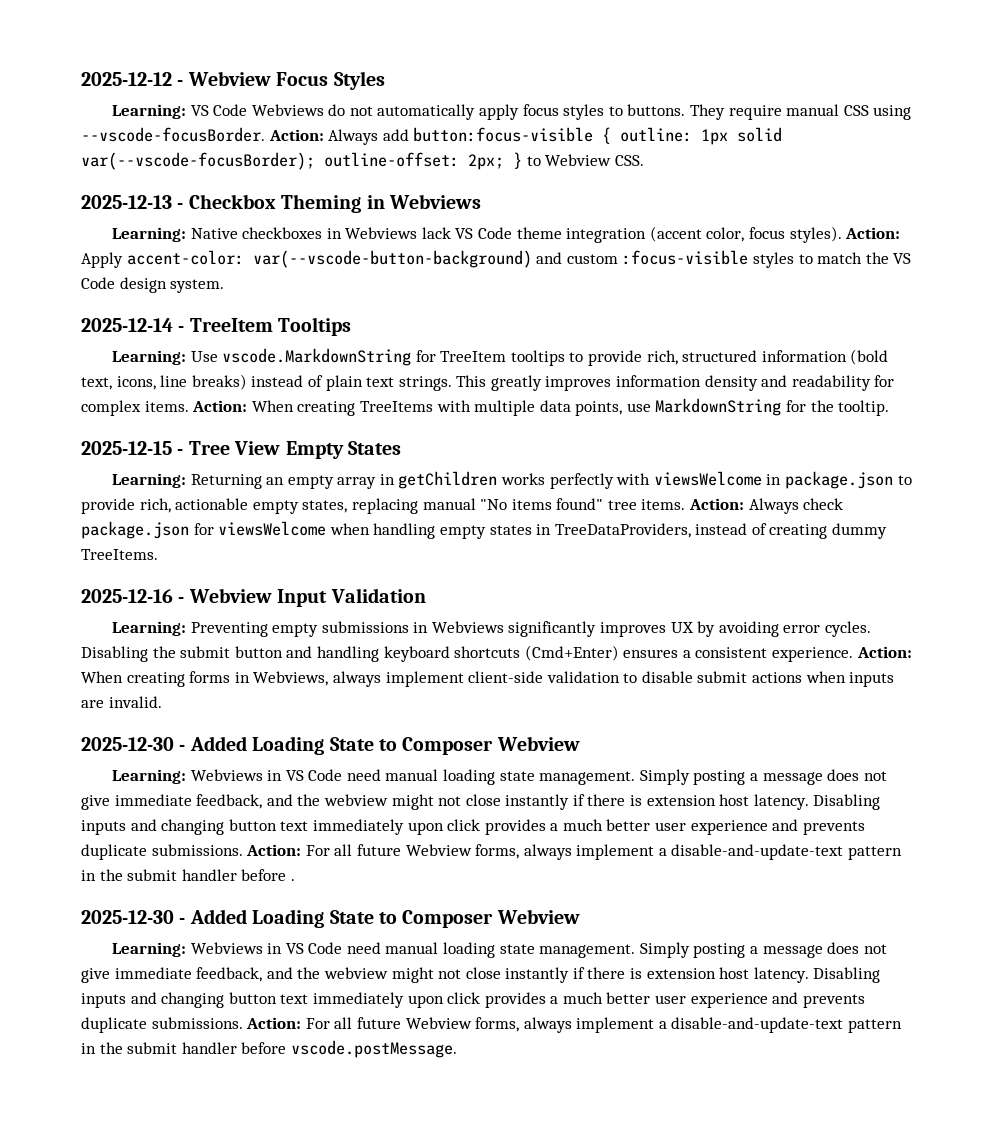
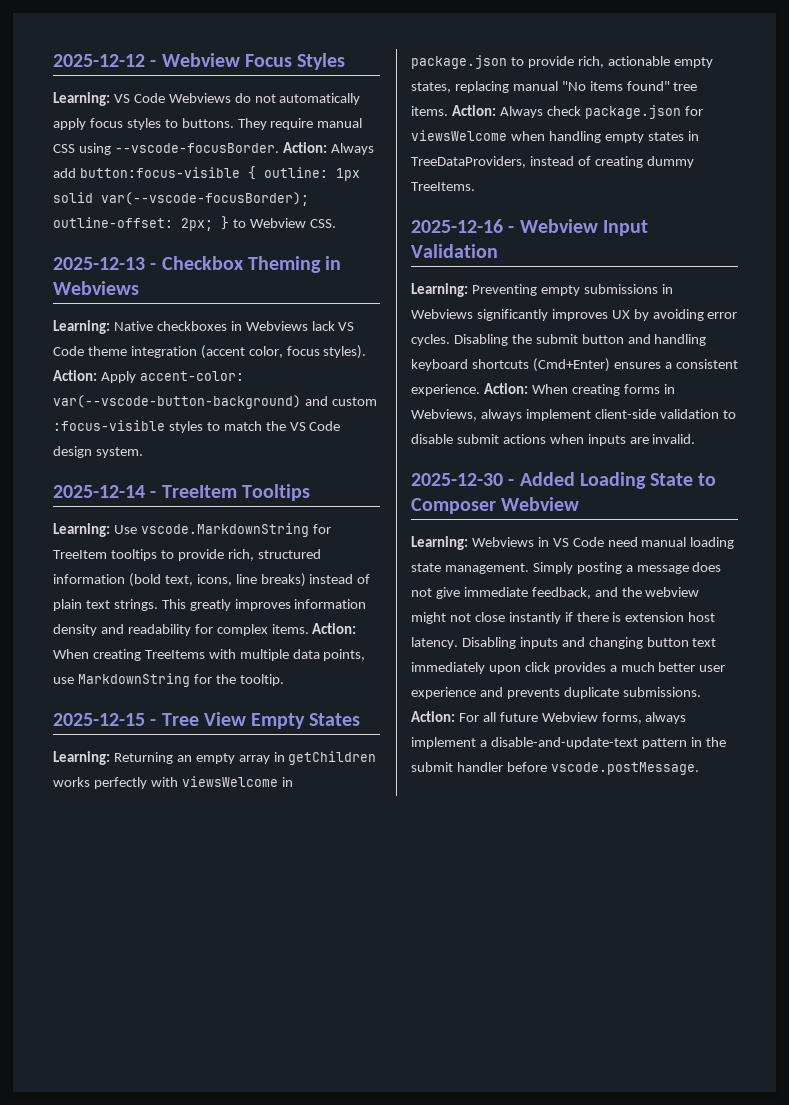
[111,769,887,785] [81,794,881,810] [81,819,865,835] [81,844,903,860] [81,869,295,881] [81,909,580,928] // Learning: Webviews in VS Code need manual loading state management. Simply posting a message does not give immediate feedback, and the webview might not close instantly if there is extension host latency. Disabling inputs and changing button text immediately upon click provides a much better user experience and prevents duplicate submissions. Action: For all future Webview forms, always implement a disable-and-update-text pattern in the submit handler before . // 2025-12-30 - Added Loading State to Composer Webview -> (580, 504) none

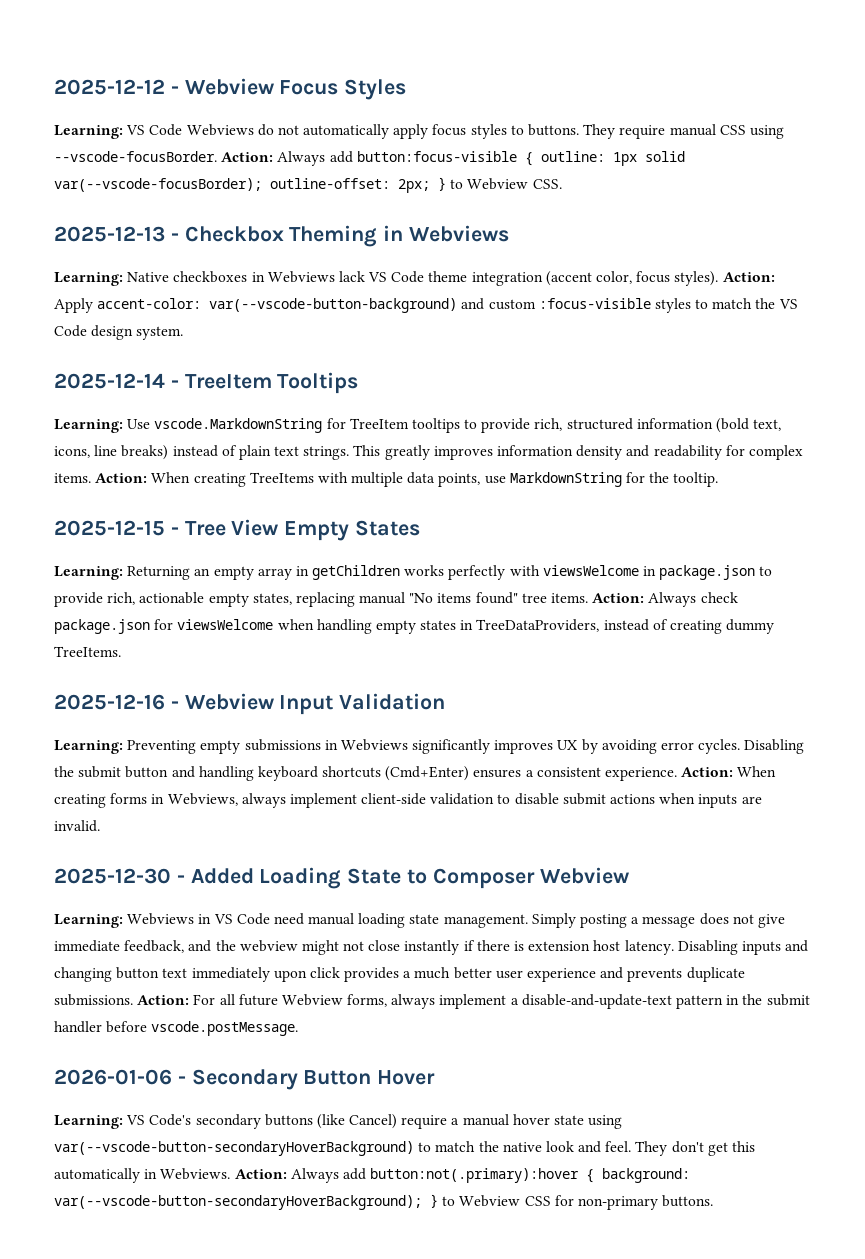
(699, 768) none -> [54,1069,436,1090] [54,1114,623,1129] [54,1141,756,1156] [54,1168,691,1183] [54,1194,714,1210] // 2026-01-06 - Secondary Button Hover // Learning: VS Code's secondary buttons (like Cancel) require a manual hover state using var(--vscode-button-secondaryHoverBackground) to match the native look and feel. They don't get this automatically in Webviews. Action: Always add button:not(.primary):hover { background: var(--vscode-button-secondaryHoverBackground); } to Webview CSS for non-primary buttons.

